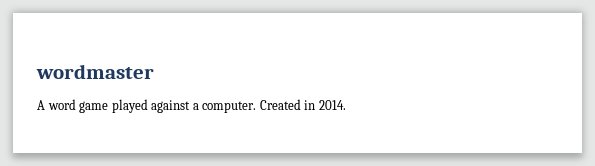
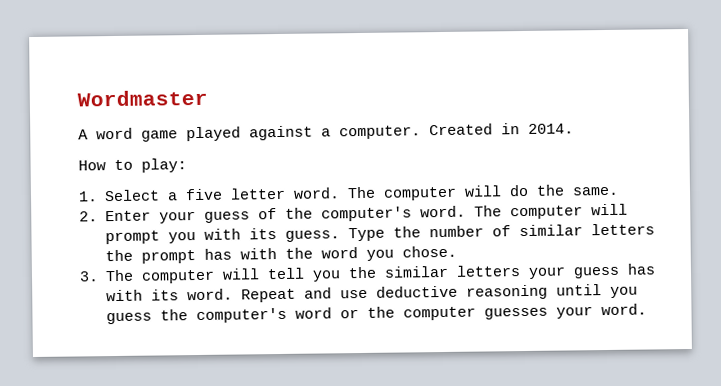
[36,64,154,79] wordmaster -> [77,89,208,107] Wordmaster
(346, 105) none -> [78,158,187,173] [78,184,619,202] [79,203,628,224] [104,223,655,245] [104,245,457,264] [79,263,656,284] [105,284,638,303] [105,303,647,325] // How to play: // 1. Select a five letter word. The computer will do the same. // 2. Enter your guess of the computer's word. The computer will prompt you with its guess. Type the number of similar letters the prompt has with the word you chose. // 3. The computer will tell you the similar letters your guess has with its word. Repeat and use deductive reasoning until you guess the computer's word or the computer guesses your word.

